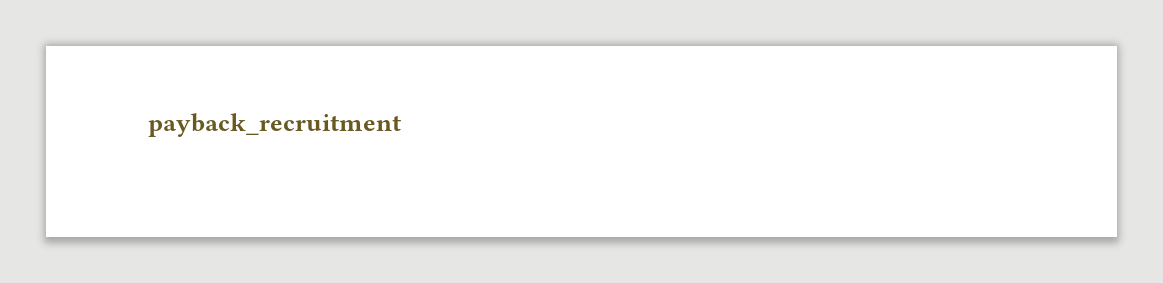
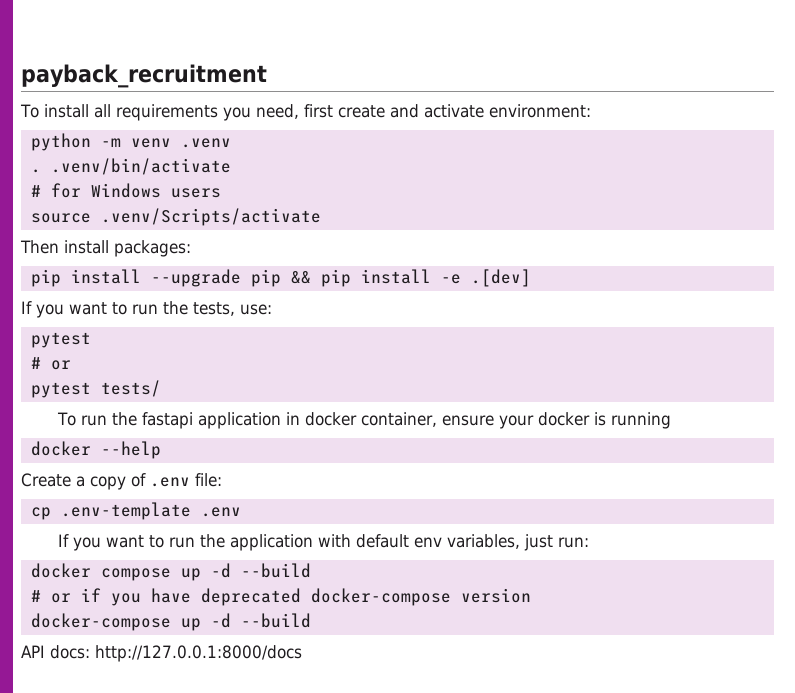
(401, 125) none -> [20,104,591,121] [30,133,231,151] [30,158,231,175] [30,183,221,198] [30,208,321,226] [20,240,191,257] [30,269,531,287] [21,301,272,318] [30,332,91,348] [30,357,71,370] [30,380,161,398] [56,412,671,429] [30,441,161,459] [21,473,222,490] [30,502,241,520] [57,534,589,551] [30,563,311,581] [30,588,531,606] [30,613,311,631] [21,645,302,662] // To install all requirements you need, first create and activate environment: // python -m venv .venv // . .venv/bin/activate // # for Windows users // source .venv/Scripts/activate // Then install packages: // pip install --upgrade pip && pip install -e .[dev] // If you want to run the tests, use: // pytest // # or // pytest tests/ // To run the fastapi application in docker container, ensure your docker is running // docker --help // Create a copy of .env file: // cp .env-template .env // If you want to run the application with default env variables, just run: // docker compose up -d --build // # or if you have deprecated docker-compose version // docker-compose up -d --build // API docs: http://127.0.0.1:8000/docs

